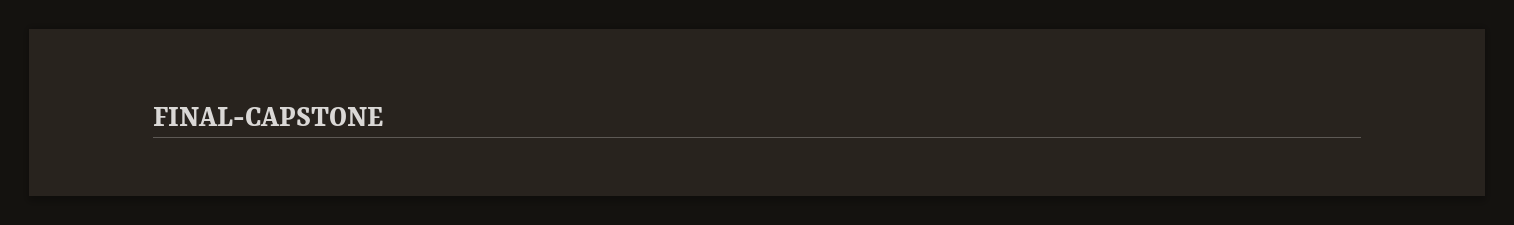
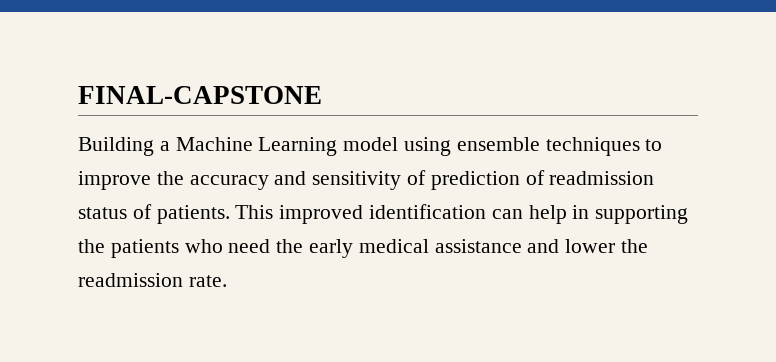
(383, 116) none -> [78,137,663,156] [78,170,655,190] [78,204,689,224] [78,239,649,258] [78,273,227,287] // Building a Machine Learning model using ensemble techniques to improve the accuracy and sensitivity of prediction of readmission status of patients. This improved identification can help in supporting the patients who need the early medical assistance and lower the readmission rate.

